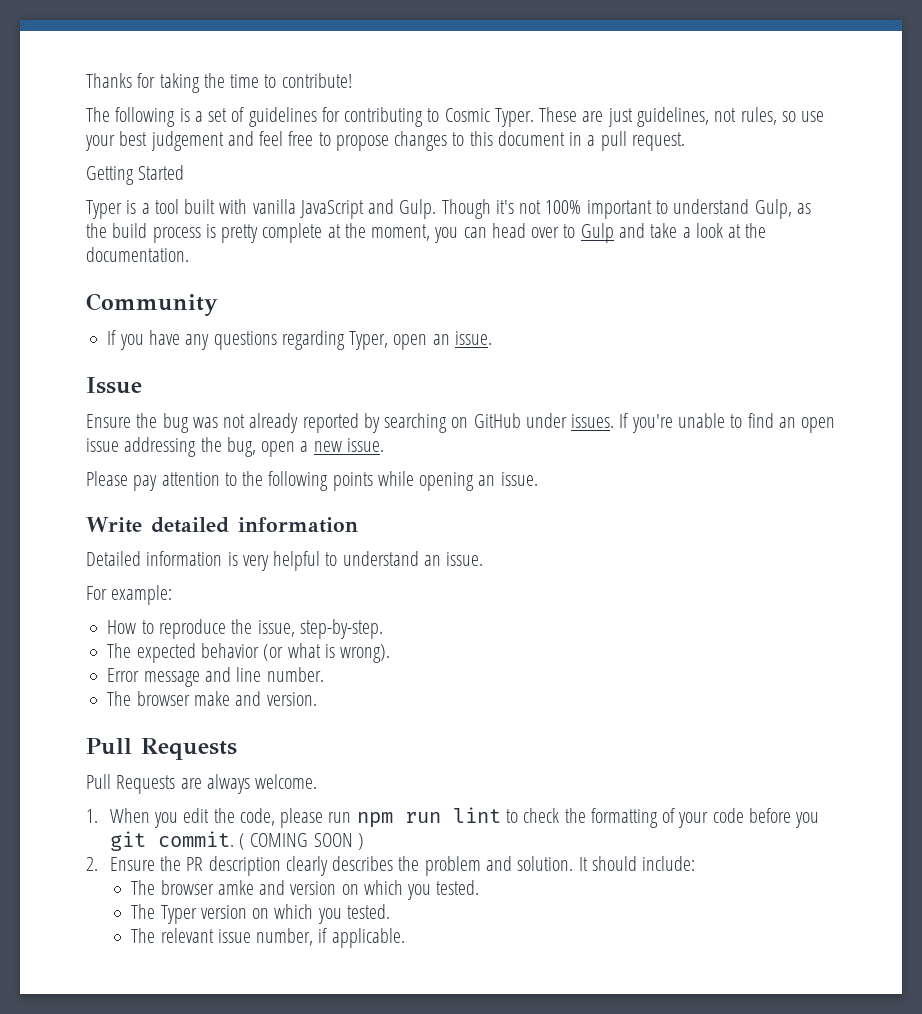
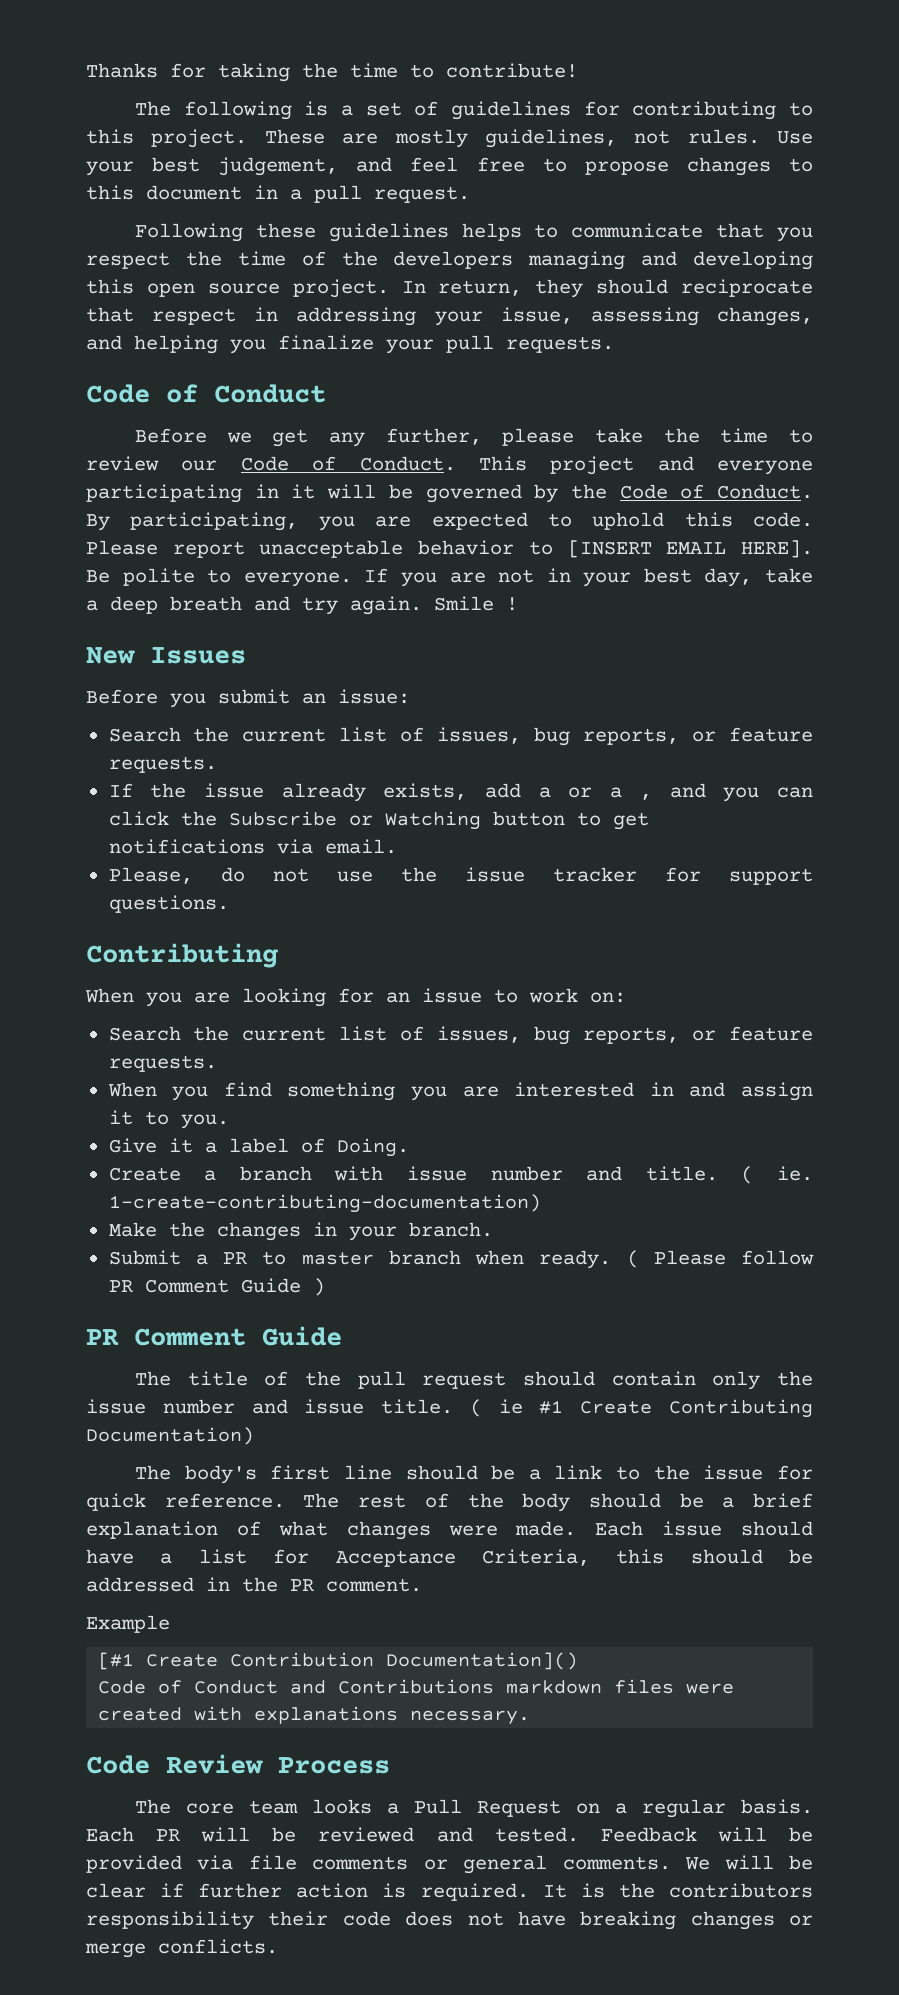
[444,108,534,127] Cosmic Typer. -> [86,129,248,148] this project.
[607,108,633,127] just -> [394,129,468,148] mostly
[740,107,825,125] [85,131,224,151] rules, so use your best judgement -> [687,129,813,144] [86,157,339,176] rules. Use your best judgement,
[86,165,185,185] [86,199,811,219] [86,223,767,243] [86,247,189,262] [86,293,218,316] [107,330,492,350] [86,377,142,394] [86,413,836,433] [86,437,384,457] [86,471,538,491] [86,517,358,533] [86,551,484,571] [86,585,173,605] [107,619,383,639] [107,643,391,663] [107,667,324,687] [107,691,317,706] [86,738,237,760] [86,774,318,794] [86,807,820,828] [109,831,364,851] [86,856,696,876] [131,880,480,900] [131,904,390,924] [131,928,405,948] Getting Started // Typer is a tool built with vanilla JavaScript and Gulp. Though it's not 100% important to understand Gulp, as the build process is pretty complete at the moment, you can head over to Gulp and take a look at the documentation. // Community // If you have any questions regarding Typer, open an issue. // Issue // Ensure the bug was not already reported by searching on GitHub under issues. If you're unable to find an open issue addressing the bug, open a new issue. // Please pay attention to the following points while opening an issue. // Write detailed information // Detailed information is very helpful to understand an issue. // For example: // How to reproduce the issue, step-by-step. // The expected behavior (or what is wrong). // Error message and line number. // The browser make and version. // Pull Requests // Pull Requests are always welcome. // 1. When you edit the code, please run npm run lint to check the formatting of your code before you git commit. ( COMING SOON ) // 2. Ensure the PR description clearly describes the problem and solution. It should include: // The browser amke and version on which you tested. // The Typer version on which you tested. // The relevant issue number, if applicable. -> [134,223,813,242] [86,251,813,270] [86,279,813,298] [86,307,813,326] [86,335,614,354] [86,384,326,403] [134,428,813,447] [86,456,813,475] [86,484,813,503] [86,512,813,531] [86,540,813,558] [86,568,813,587] [86,596,518,615] [86,647,246,664] [86,689,410,708] [108,727,813,746] [108,756,217,773] [108,783,813,802] [108,811,649,830] [108,839,397,854] [108,867,813,885] [108,895,229,913] [86,943,278,968] [85,988,626,1007] [108,1026,813,1045] [108,1055,217,1072] [107,1082,814,1101] [108,1110,229,1129] [108,1138,409,1157] [108,1166,814,1184] [108,1194,541,1213] [108,1222,493,1241] [108,1250,815,1269] [108,1278,325,1296] [86,1326,342,1346] [134,1371,813,1390] [86,1399,813,1418] [86,1427,254,1445] [134,1465,813,1484] [86,1493,813,1512] [86,1521,813,1540] [86,1549,813,1567] [86,1577,422,1592] [86,1615,170,1633] [98,1652,579,1670] [98,1679,735,1694] [98,1706,531,1725] [86,1754,390,1774] [134,1799,814,1818] [86,1827,813,1842] [86,1855,814,1874] [86,1883,813,1901] [86,1911,813,1930] [85,1939,278,1958] Following these guidelines helps to communicate that you respect the time of the developers managing and developing this open source project. In return, they should reciprocate that respect in addressing your issue, assessing changes, and helping you finalize your pull requests. // Code of Conduct // Before we get any further, please take the time to review our Code of Conduct. This project and everyone participating in it will be governed by the Code of Conduct. By participating, you are expected to uphold this code. Please report unacceptable behavior to [INSERT EMAIL HERE]. Be polite to everyone. If you are not in your best day, take a deep breath and try again. Smile ! // New Issues // Before you submit an issue: // Search the current list of issues, bug reports, or feature requests. // If the issue already exists, add a or a , and you can click the Subscribe or Watching button to get notifications via email. // Please, do not use the issue tracker for support questions. // Contributing // When you are looking for an issue to work on: // Search the current list of issues, bug reports, or feature requests. // When you find something you are interested in and assign it to you. // Give it a label of Doing. // Create a branch with issue number and title. ( ie. 1-create-contributing-documentation) // Make the changes in your branch. // Submit a PR to master branch when ready. ( Please follow PR Comment Guide ) // PR Comment Guide // The title of the pull request should contain only the issue number and issue title. ( ie #1 Create Contributing Documentation) // The body's first line should be a link to the issue for quick reference. The rest of the body should be a brief explanation of what changes were made. Each issue should have a list for Acceptance Criteria, this should be addressed in the PR comment. // Example // [#1 Create Contribution Documentation]() // Code of Conduct and Contributions markdown files were created with explanations necessary. // Code Review Process // The core team looks a Pull Request on a regular basis. Each PR will be reviewed and tested. Feedback will be provided via file comments or general comments. We will be clear if further action is required. It is the contributors responsibility their code does not have breaking changes or merge conflicts.

